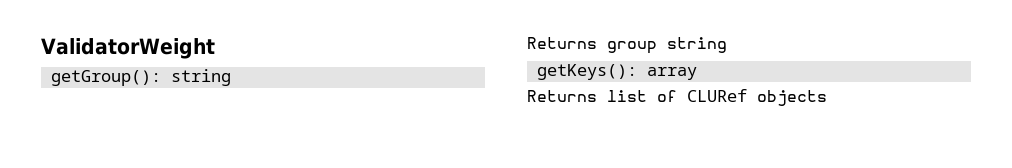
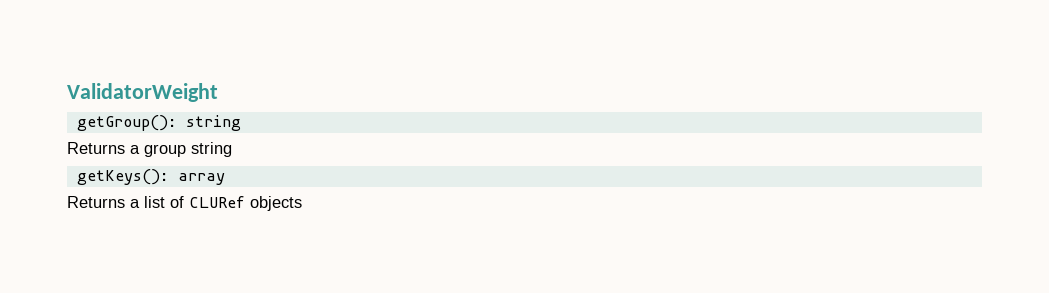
(597, 43) none -> [130,145,140,154] a
(597, 96) none -> [130,199,140,208] a

